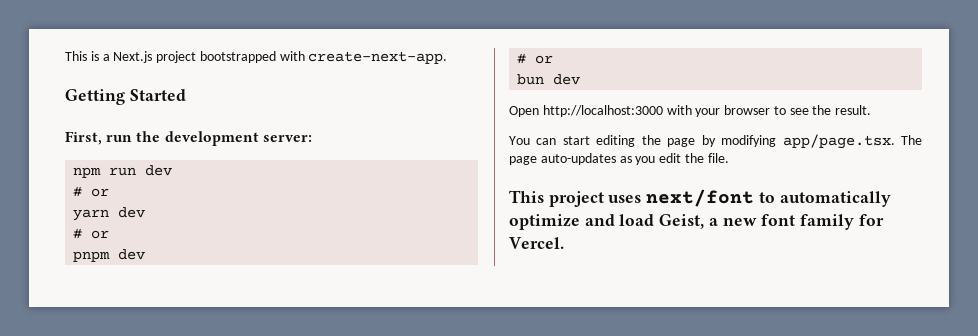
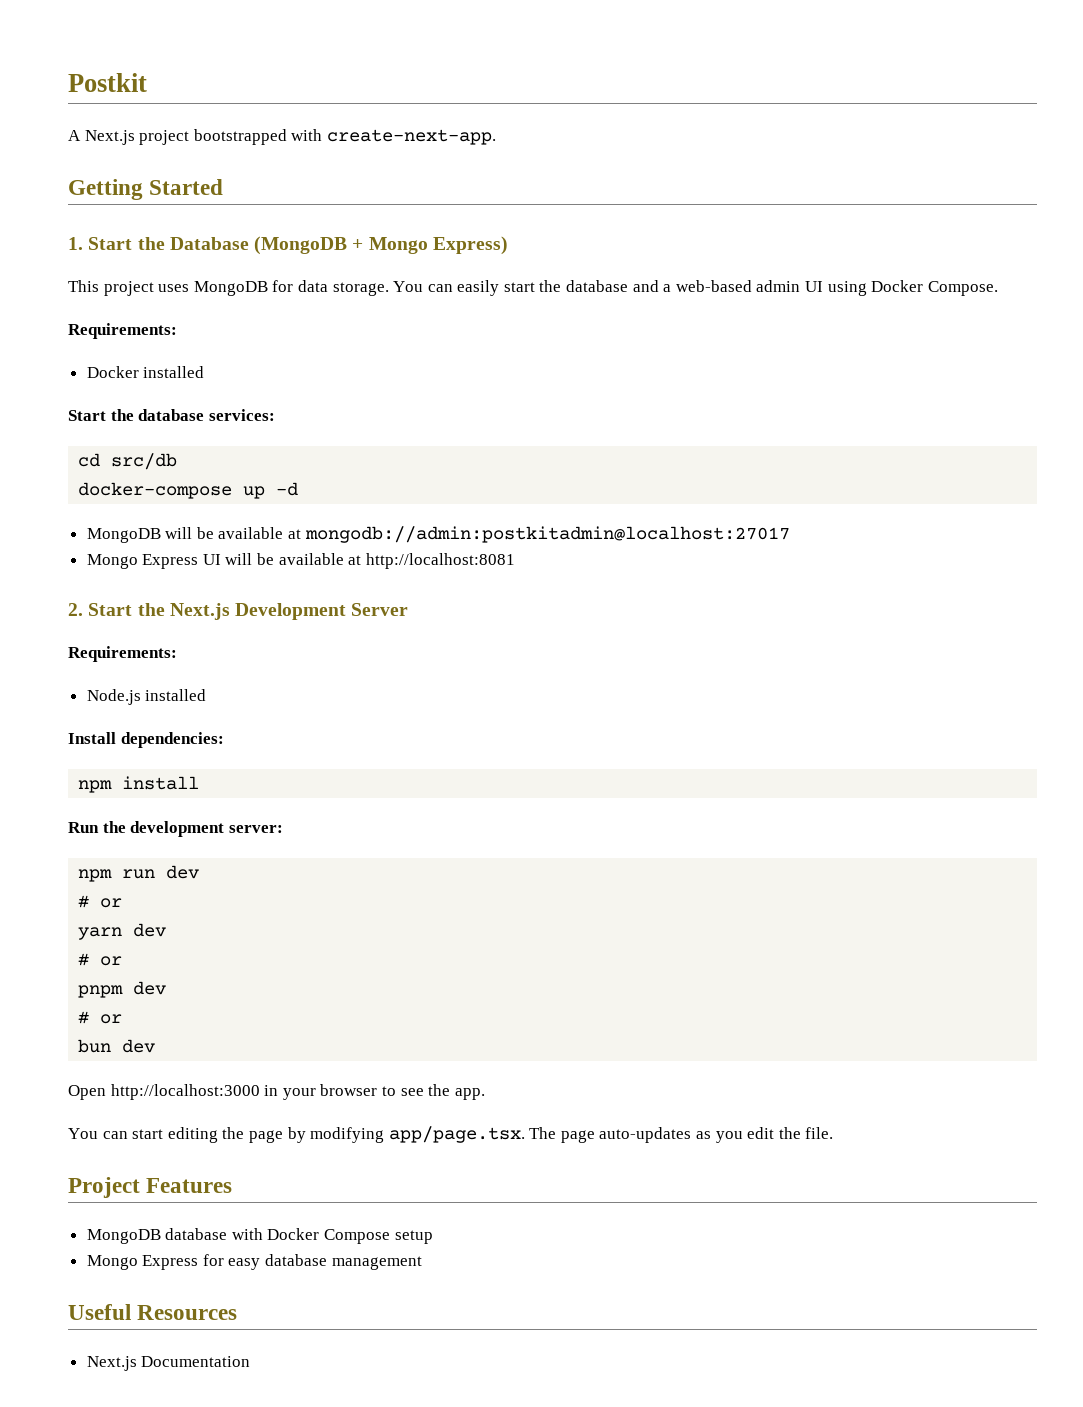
[65,51,110,61] This is a -> [68,73,147,92] [68,130,81,141] Postkit // A
[65,131,133,145] First, run -> [68,236,508,255] [68,280,998,296] [68,323,177,339] [86,366,205,378] [68,409,275,421] [78,453,178,470] [78,482,299,499] [86,526,790,543] [86,553,515,569] [68,603,409,620] [68,646,177,662] [86,689,207,705] [68,732,224,748] [78,776,200,793] [68,822,99,833] 1. Start the Database (MongoDB + Mongo Express) // This project uses MongoDB for data storage. You can easily start the database and a web-based admin UI using Docker Compose. // Requirements: // Docker installed // Start the database services: // cd src/db // docker-compose up -d // MongoDB will be available at mongodb://admin:postkitadmin@localhost:27017 // Mongo Express UI will be available at http://localhost:8081 // 2. Start the Next.js Development Server // Requirements: // Node.js installed // Install dependencies: // npm install // Run
[666,105,692,115] with -> [264,1085,279,1096] in
[835,105,872,115] result. -> [454,1088,485,1100] app.
[509,189,891,207] [509,214,884,230] [509,237,564,249] This project uses next/font to automatically optimize and load Geist, a new font family for Vercel. -> [68,1177,233,1198] [86,1228,433,1244] [86,1254,422,1270] [68,1304,238,1320] [86,1356,251,1371] Project Features // MongoDB database with Docker Compose setup // Mongo Express for easy database management // Useful Resources // Next.js Documentation

